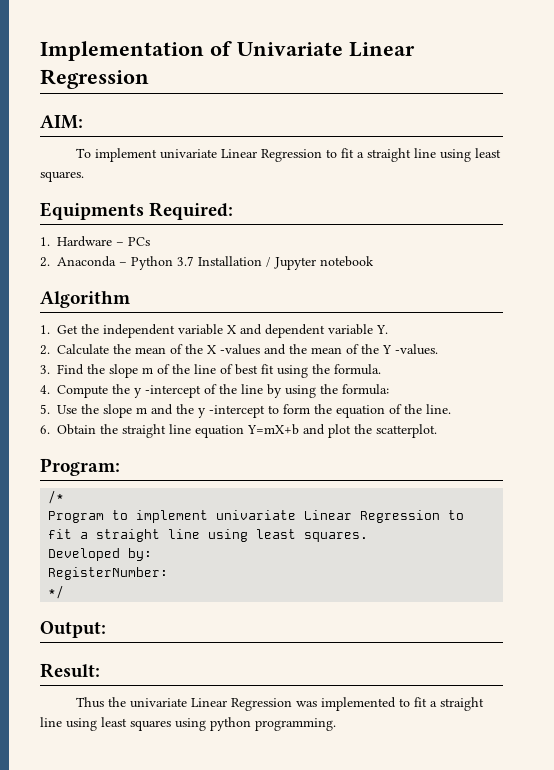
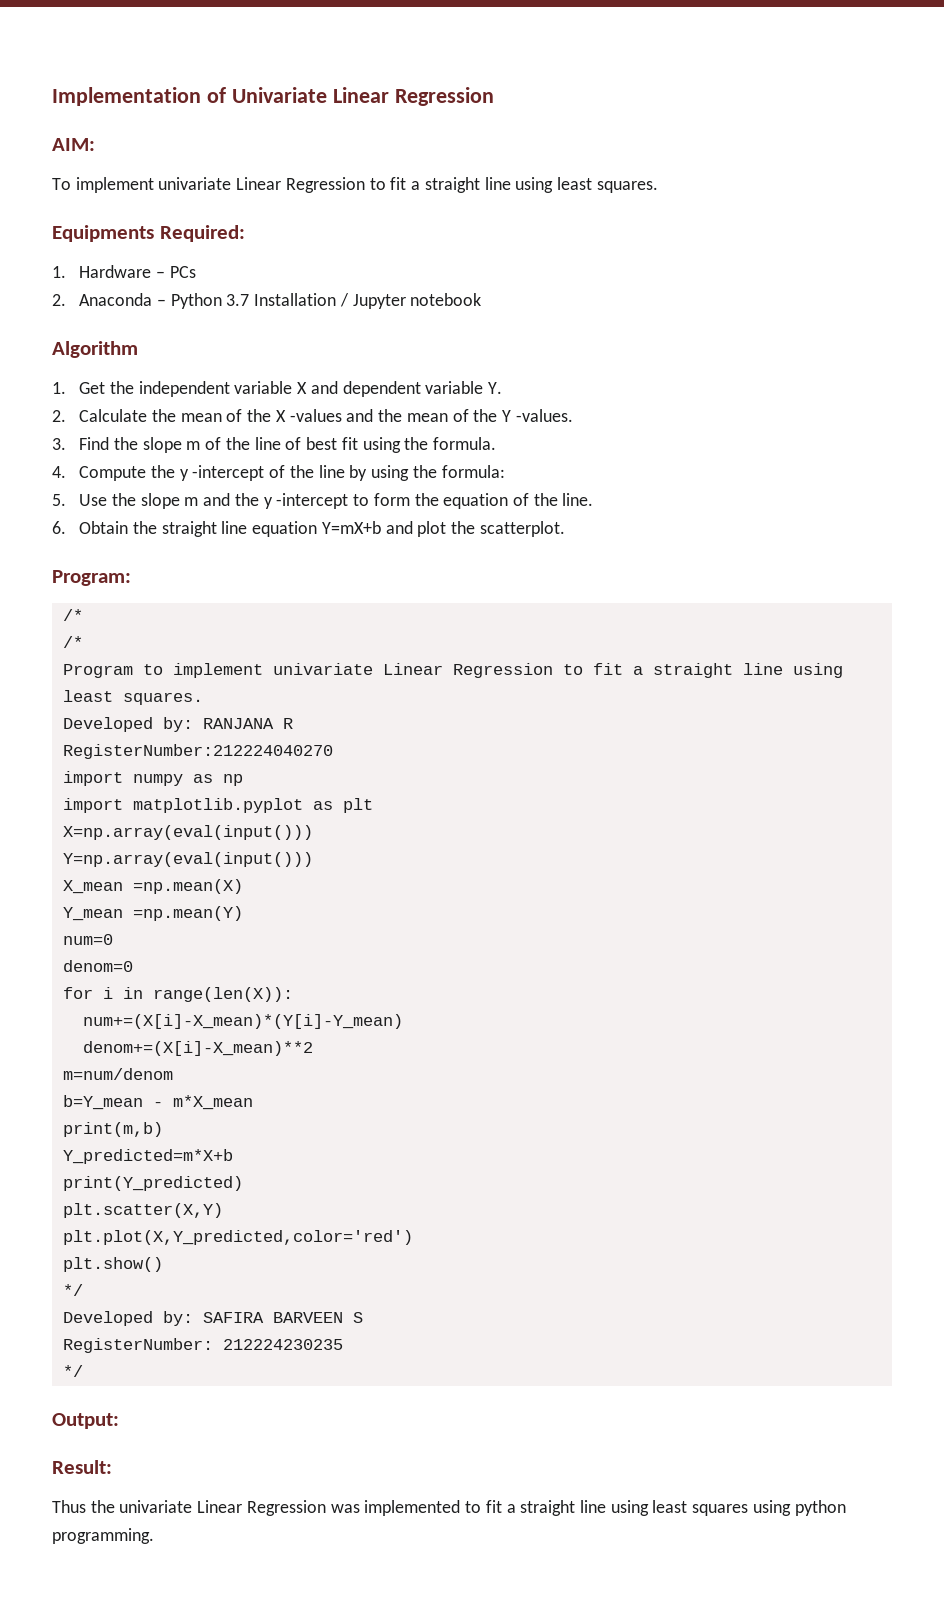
(65, 497) none -> [62,636,83,648] // /*
(153, 554) none -> [202,718,293,729] [62,744,333,759] [62,771,243,786] [62,798,373,813] [62,825,313,840] [62,852,313,867] [62,879,243,894] [62,906,243,921] [62,934,113,945] [62,960,133,972] [62,987,293,1002] [82,1014,403,1029] [82,1041,313,1056] [62,1068,173,1080] [62,1095,253,1110] [62,1122,163,1137] [62,1149,233,1164] [62,1176,243,1191] [62,1203,223,1218] [62,1230,413,1245] [62,1257,163,1272] [62,1284,83,1296] [62,1311,363,1326] RANJANA R // RegisterNumber:212224040270 // import numpy as np // import matplotlib.pyplot as plt // X=np.array(eval(input())) // Y=np.array(eval(input())) // X_mean =np.mean(X) // Y_mean =np.mean(Y) // num=0 // denom=0 // for i in range(len(X)): // num+=(X[i]-X_mean)*(Y[i]-Y_mean) // denom+=(X[i]-X_mean)**2 // m=num/denom // b=Y_mean - m*X_mean // print(m,b) // Y_predicted=m*X+b // print(Y_predicted) // plt.scatter(X,Y) // plt.plot(X,Y_predicted,color='red') // plt.show() // */ // Developed by: SAFIRA BARVEEN S
(169, 573) none -> [222,1339,343,1350] 212224230235

